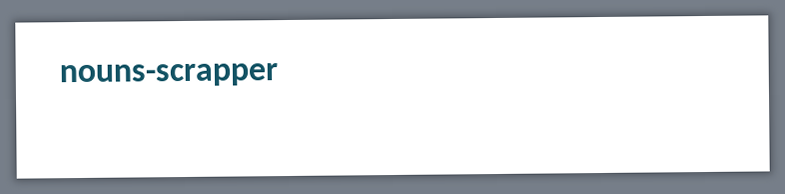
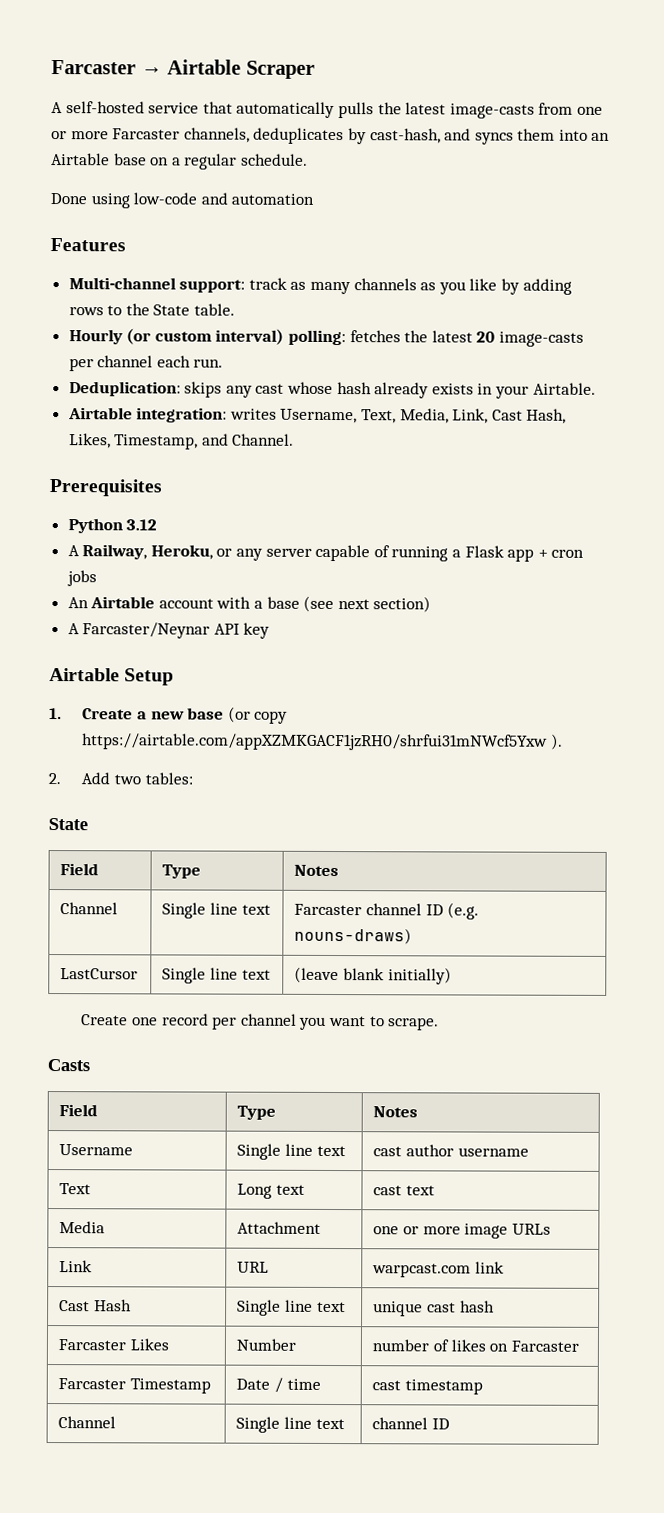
[59,63,278,88] nouns-scrapper -> [51,59,315,79] [51,101,603,119] [51,127,611,145] [51,153,308,170] [50,192,315,209] [50,238,126,252] [68,277,572,295] [68,303,236,316] [68,328,585,347] [68,355,224,372] [68,381,596,399] [67,407,567,424] [68,433,295,450] [49,479,162,497] [67,518,158,534] [67,544,585,562] [66,570,97,587] [67,595,432,613] [67,622,271,639] [49,668,175,686] [49,706,289,724] [82,733,563,751] [48,772,193,785] [48,818,88,831] [60,863,100,876] [162,864,202,879] [294,864,340,877] [60,902,119,915] [162,902,271,919] [294,902,480,920] [294,927,413,945] [60,968,139,980] [162,967,271,984] [294,966,452,985] [81,1013,440,1031] [47,1059,90,1072] [59,1104,99,1117] [237,1105,277,1120] [373,1106,419,1118] [59,1144,134,1156] [237,1143,346,1160] [373,1144,529,1157] [59,1183,92,1195] [237,1183,306,1199] [373,1185,436,1196] [59,1221,106,1234] [237,1221,322,1234] [373,1223,551,1239] [59,1260,93,1273] [237,1261,270,1273] [372,1261,505,1278] [59,1299,133,1312] [237,1299,346,1316] [373,1300,495,1317] [58,1338,170,1351] [236,1338,297,1351] [372,1339,579,1352] [58,1378,212,1394] [236,1377,321,1393] [372,1379,484,1395] [58,1416,117,1429] [236,1416,345,1433] [372,1417,451,1430] Farcaster → Airtable Scraper // A self-hosted service that automatically pulls the latest image-casts from one or more Farcaster channels, deduplicates by cast-hash, and syncs them into an Airtable base on a regular schedule. // Done using low-code and automation // Features // Multi-channel support: track as many channels as you like by adding rows to the State table. // Hourly (or custom interval) polling: fetches the latest 20 image-casts per channel each run. // Deduplication: skips any cast whose hash already exists in your Airtable. // Airtable integration: writes Username, Text, Media, Link, Cast Hash, Likes, Timestamp, and Channel. // Prerequisites // Python 3.12 // A Railway, Heroku, or any server capable of running a Flask app + cron jobs // An Airtable account with a base (see next section) // A Farcaster/Neynar API key // Airtable Setup // 1. Create a new base (or copy https://airtable.com/appXZMKGACF1jzRH0/shrfui31mNWcf5Yxw ). // 2. Add two tables: // State // Field | Type | Notes // Channel | Single line text | Farcaster channel ID (e.g. nouns-draws) // LastCursor | Single line text | (leave blank initially) // Create one record per channel you want to scrape. // Casts // Field | Type | Notes // Username | Single line text | cast author username // Text | Long text | cast text // Media | Attachment | one or more image URLs // Link | URL | warpcast.com link // Cast Hash | Single line text | unique cast hash // Farcaster Likes | Number | number of likes on Farcaster // Farcaster Timestamp | Date / time | cast timestamp // Channel | Single line text | channel ID

